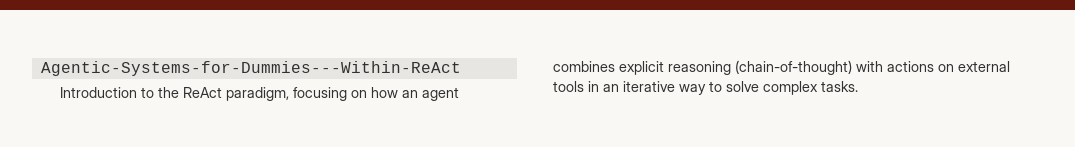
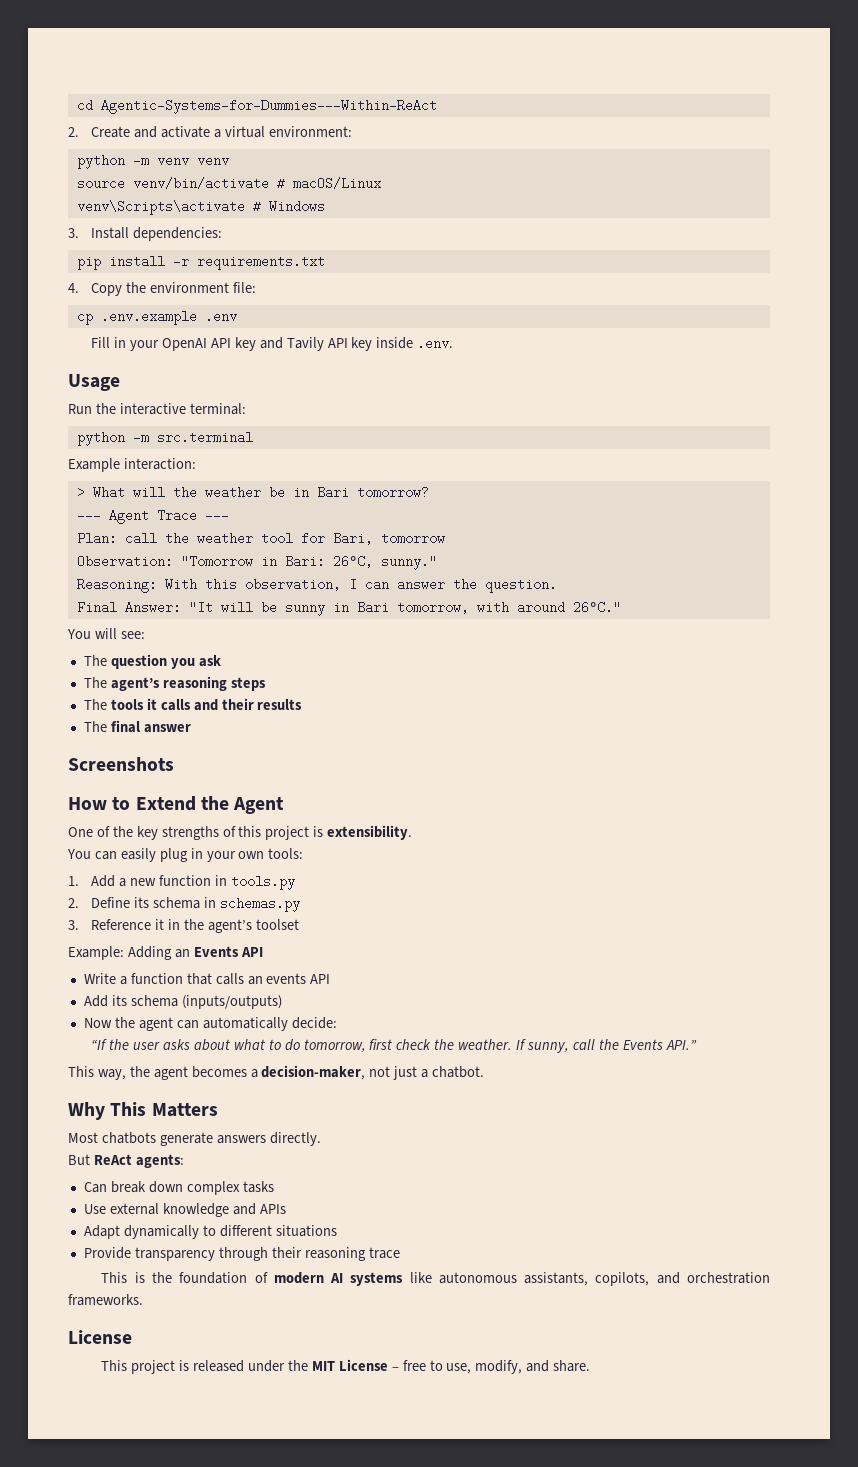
(40, 68) none -> [76,99,93,112] cd
[59,87,459,101] [553,60,1010,75] [553,81,858,95] Introduction to the ReAct paradigm, focusing on how an agent combines explicit reasoning (chain-of-thought) with actions on external tools in an iterative way to solve complex tasks. -> [68,126,352,138] [76,154,229,169] [76,177,381,190] [76,200,325,215] [68,227,223,241] [76,255,325,270] [68,282,256,296] [76,310,237,325] [91,337,454,351] [68,374,120,391] [68,403,246,415] [76,431,253,446] [68,458,196,472] [76,486,429,499] [76,509,229,524] [76,532,445,545] [76,555,437,570] [76,578,557,593] [76,601,621,616] [67,628,145,639] [83,654,221,669] [83,676,266,691] [83,698,303,711] [83,720,191,733] [68,757,174,771] [68,796,285,814] [68,825,413,840] [67,848,304,862] [68,875,295,890] [68,897,300,912] [68,919,299,933] [68,946,263,960] [83,973,331,985] [83,995,282,1009] [83,1017,337,1031] [91,1039,697,1053] [68,1065,485,1080] [68,1102,218,1120] [68,1132,321,1146] [68,1154,184,1168] [83,1181,274,1195] [83,1203,286,1217] [83,1225,337,1239] [83,1247,400,1261] [101,1272,770,1286] [68,1294,143,1306] [68,1330,132,1344] [101,1359,591,1374] 2. Create and activate a virtual environment: // python -m venv venv // source venv/bin/activate # macOS/Linux // venv\Scripts\activate # Windows // 3. Install dependencies: // pip install -r requirements.txt // 4. Copy the environment file: // cp .env.example .env // Fill in your OpenAI API key and Tavily API key inside .env. // Usage // Run the interactive terminal: // python -m src.terminal // Example interaction: // > What will the weather be in Bari tomorrow? // --- Agent Trace --- // Plan: call the weather tool for Bari, tomorrow // Observation: "Tomorrow in Bari: 26°C, sunny." // Reasoning: With this observation, I can answer the question. // Final Answer: "It will be sunny in Bari tomorrow, with around 26°C." // You will see: // The question you ask // The agent’s reasoning steps // The tools it calls and their results // The final answer // Screenshots // How to Extend the Agent // One of the key strengths of this project is extensibility. // You can easily plug in your own tools: // 1. Add a new function in tools.py // 2. Define its schema in schemas.py // 3. Reference it in the agent’s toolset // Example: Adding an Events API // Write a function that calls an events API // Add its schema (inputs/outputs) // Now the agent can automatically decide: // “If the user asks about what to do tomorrow, first check the weather. If sunny, call the Events API.” // This way, the agent becomes a decision-maker, not just a chatbot. // Why This Matters // Most chatbots generate answers directly. // But ReAct agents: // Can break down complex tasks // Use external knowledge and APIs // Adapt dynamically to different situations // Provide transparency through their reasoning trace // This is the foundation of modern AI systems like autonomous assistants, copilots, and orchestration frameworks. // License // This project is released under the MIT License – free to use, modify, and share.

